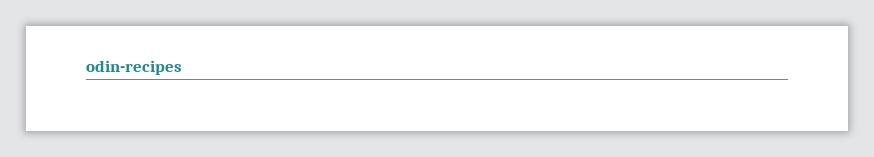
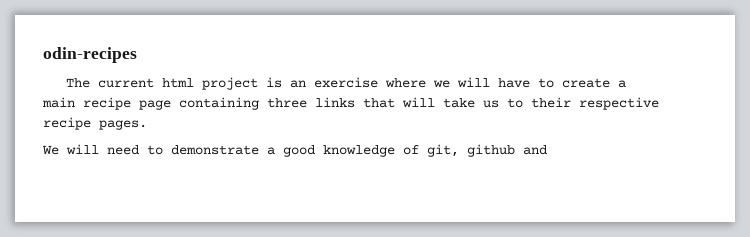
(182, 67) none -> [66,77,627,90] [42,97,659,110] [43,117,147,130] [42,144,547,157] // The current html project is an exercise where we will have to create a main recipe page containing three links that will take us to their respective recipe pages. // We will need to demonstrate a good knowledge of git, github and

